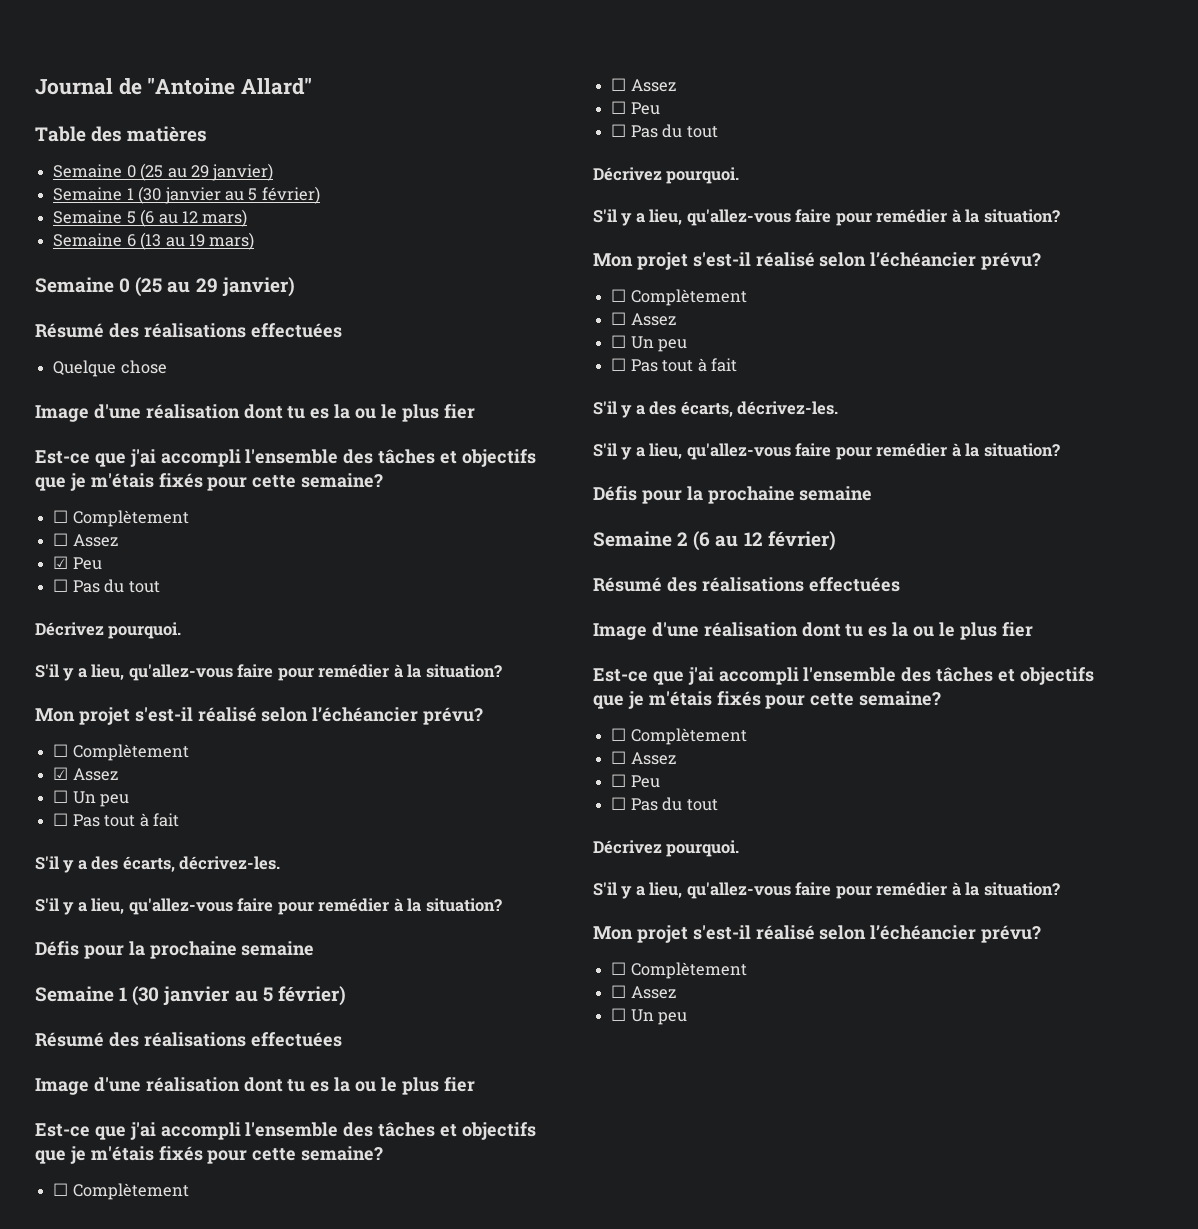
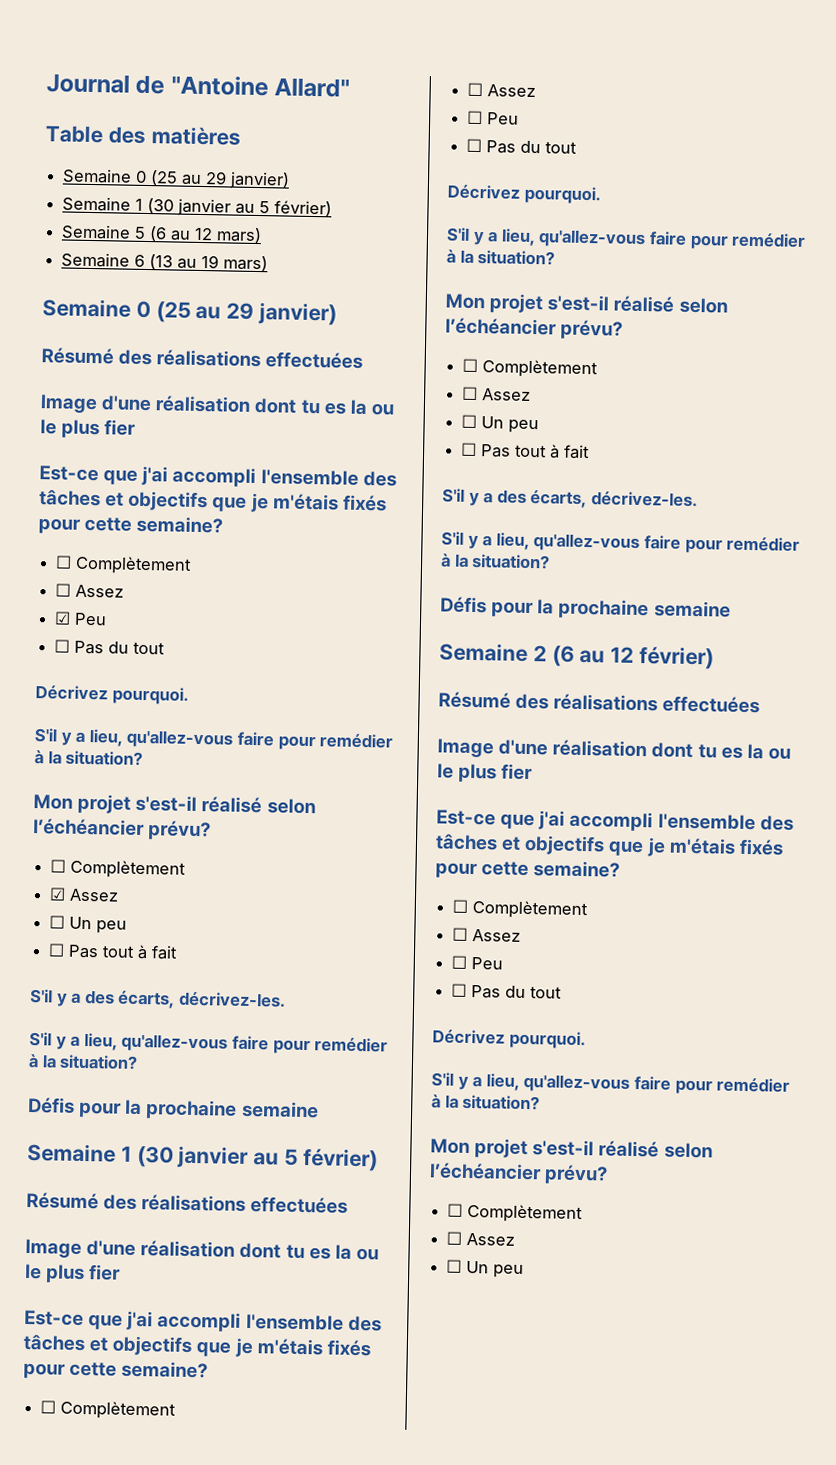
[53,360,167,377] // Quelque chose -> (364, 360) none

